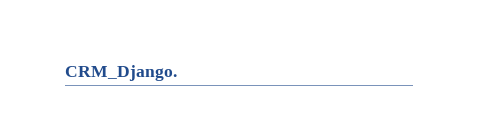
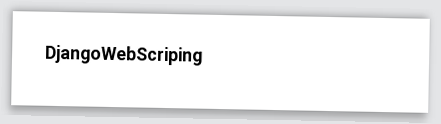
[65,65,177,81] CRM_Django. -> [44,44,203,66] DjangoWebScriping

